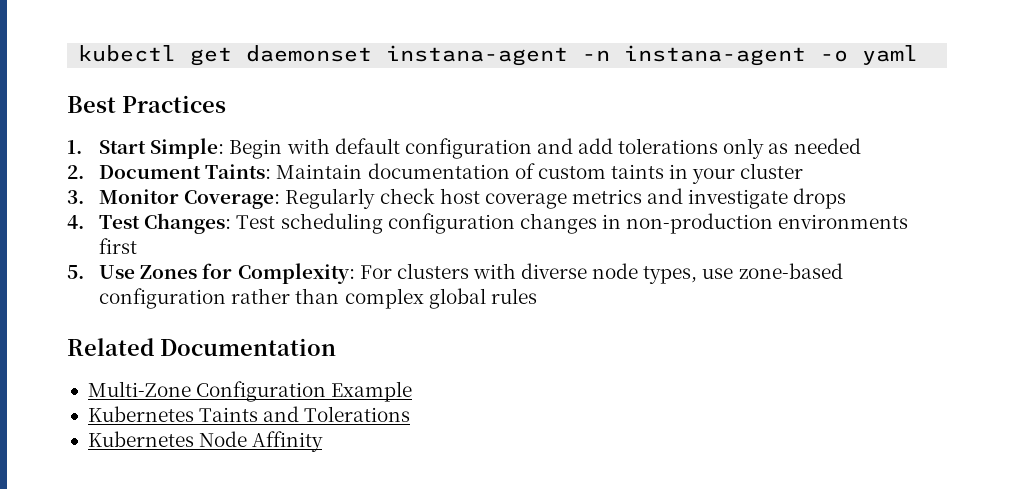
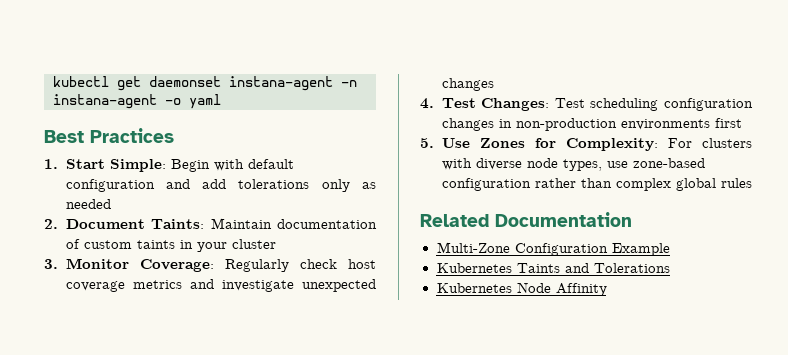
[793,188,847,209] drops -> [302,279,376,292] [441,78,494,91] unexpected changes

